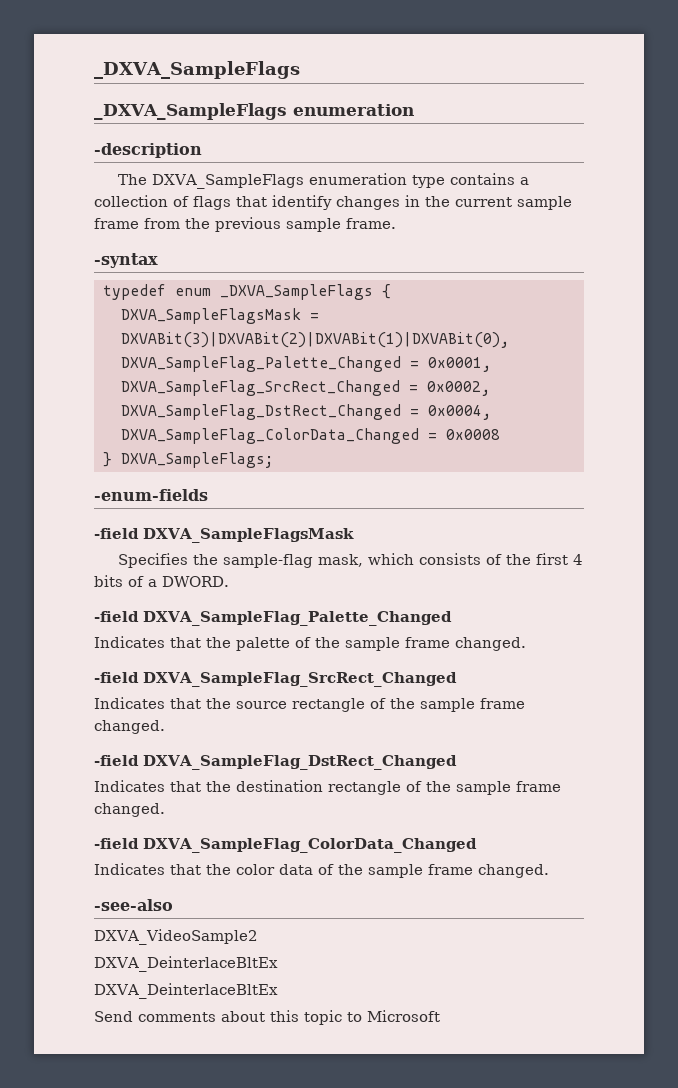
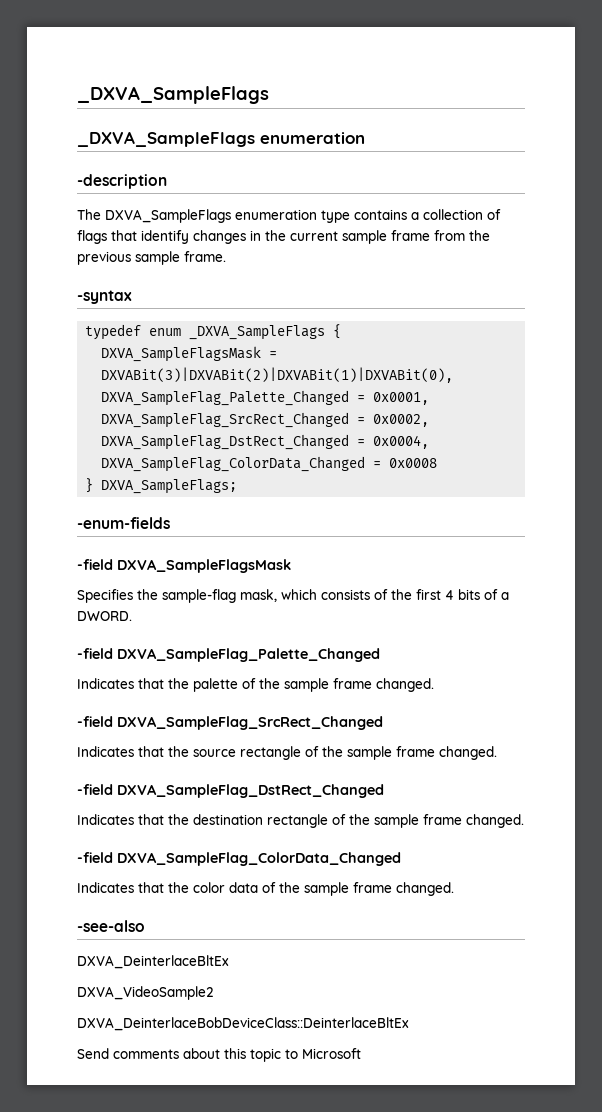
(173, 905) none -> [77,955,229,969] // DXVA_DeinterlaceBltEx
[94,956,278,972] [94,983,278,999] DXVA_DeinterlaceBltEx // DXVA_DeinterlaceBltEx -> [77,1017,409,1031] DXVA_DeinterlaceBobDeviceClass::DeinterlaceBltEx

